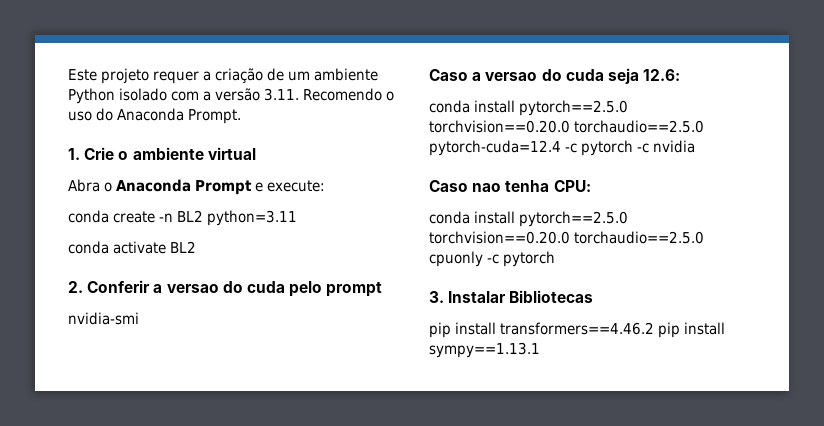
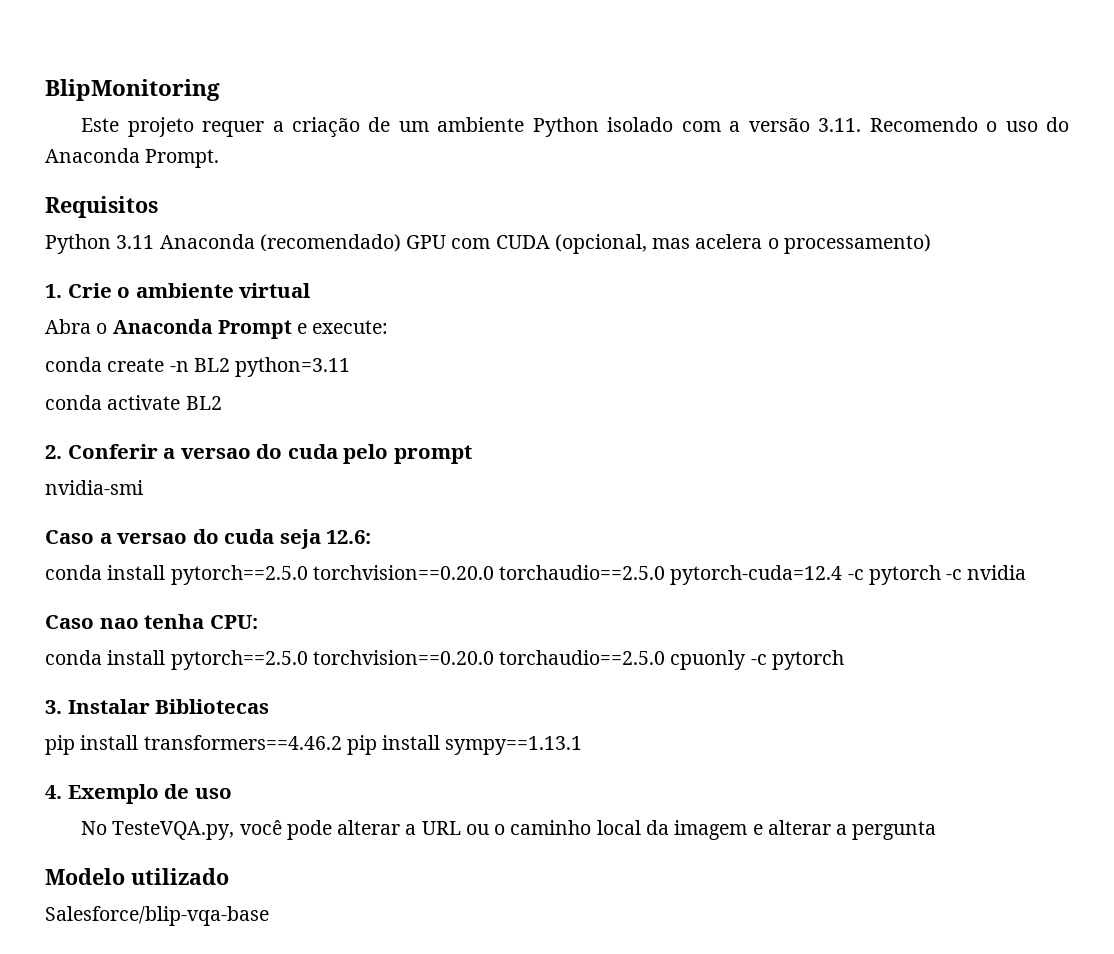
(68, 75) none -> [45,79,220,101] BlipMonitoring //
(241, 116) none -> [45,196,158,218] [45,234,931,254] // Requisitos // Python 3.11 Anaconda (recomendado) GPU com CUDA (opcional, mas acelera o processamento)
(540, 350) none -> [45,784,232,804] [81,820,937,840] [45,868,229,885] [45,906,269,926] // 4. Exemplo de uso // No TesteVQA.py, você pode alterar a URL ou o caminho local da imagem e alterar a pergunta // Modelo utilizado // Salesforce/blip-vqa-base

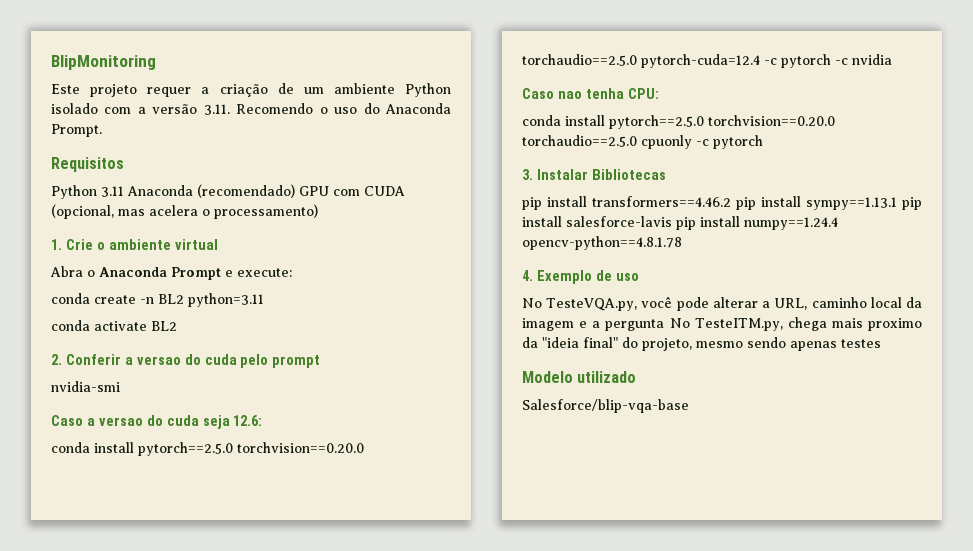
(583, 745) none -> [902,197,922,210] [522,216,838,230] [522,236,682,250] pip install salesforce-lavis pip install numpy==1.24.4 opencv-python==4.8.1.78
[421,821,506,835] URL ou o -> [774,298,808,310] URL,
[767,820,831,835] alterar -> (588, 324) none
(937, 830) none -> [669,317,922,331] [522,337,881,351] No TesteITM.py, chega mais proximo da "ideia final" do projeto, mesmo sendo apenas testes

